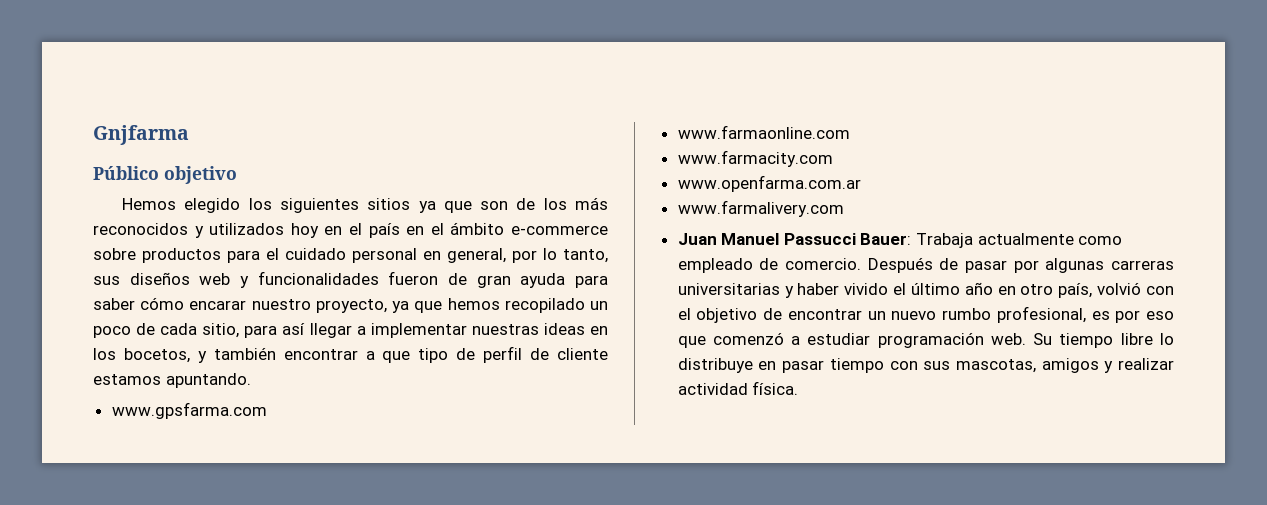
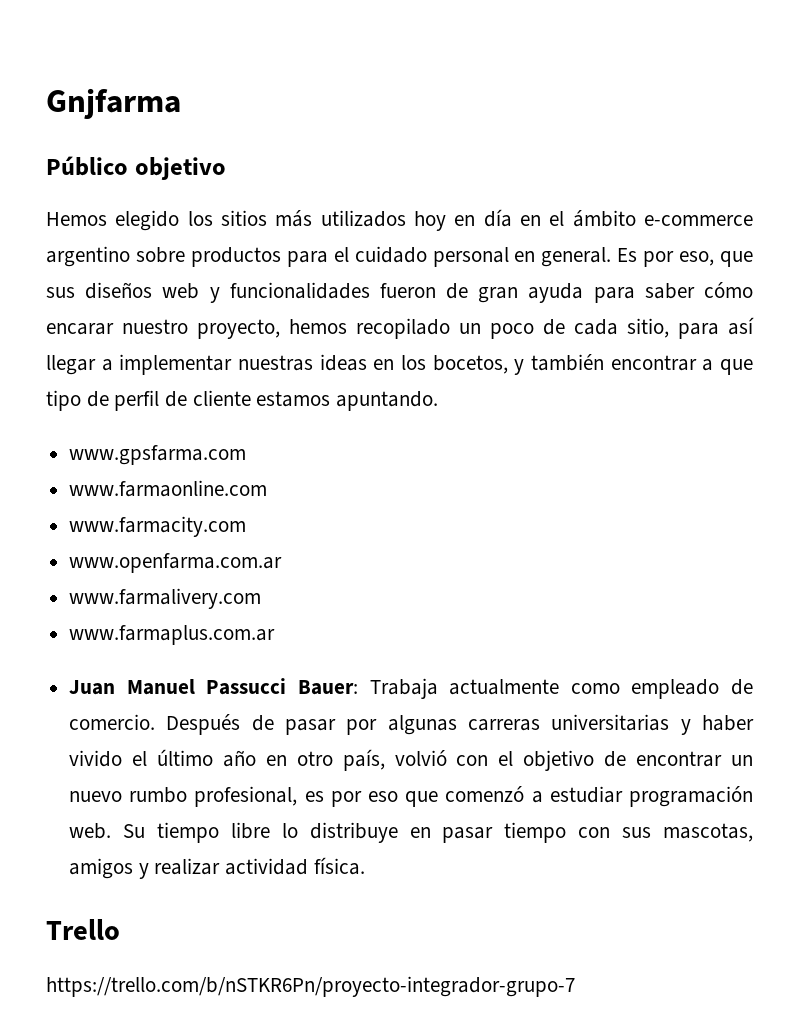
[279,197,608,213] [93,223,204,238] siguientes sitios ya que son de los más reconocidos y -> [221,210,313,227] sitios más
[349,223,400,238] el país -> [483,209,512,227] día
(609, 230) none -> [46,246,130,267] argentino
[447,248,608,263] general, por lo tanto, -> [541,247,753,267] general. Es por eso, que
[392,301,443,313] ya que -> (280, 329) none
(844, 208) none -> [69,625,276,645] // www.farmaplus.com.ar
(799, 388) none -> [46,919,120,940] [46,976,575,997] // Trello // https://trello.com/b/nSTKR6Pn/proyecto-integrador-grupo-7

